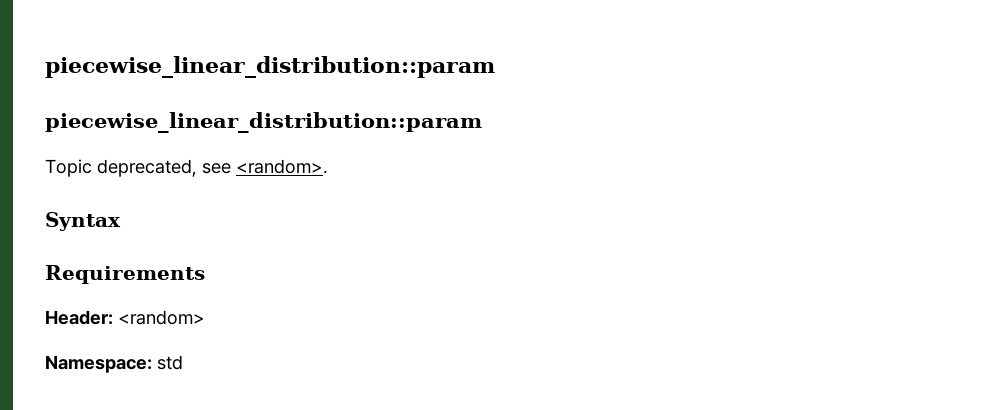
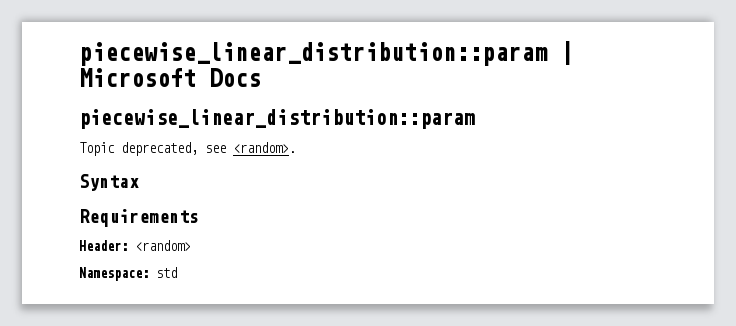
[45,56,495,78] piecewise_linear_distribution::param -> [79,41,573,66] [79,68,261,87] piecewise_linear_distribution::param | Microsoft Docs

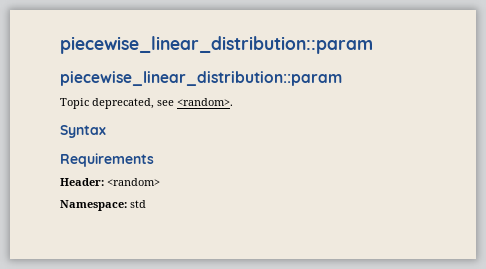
[79,41,573,66] [79,68,261,87] piecewise_linear_distribution::param | Microsoft Docs -> [60,36,373,54] piecewise_linear_distribution::param

